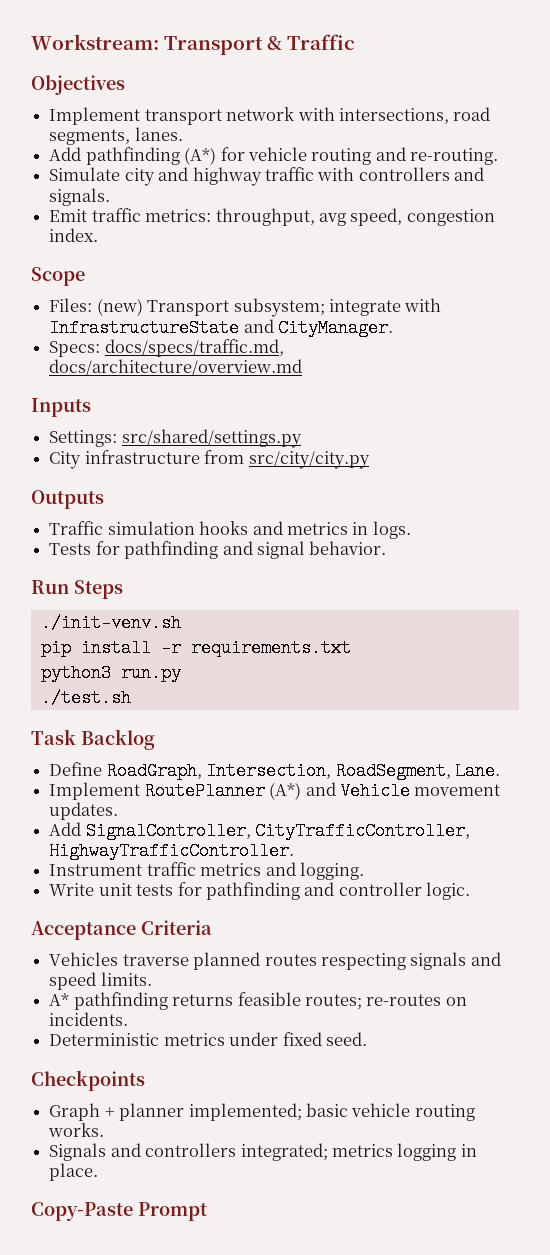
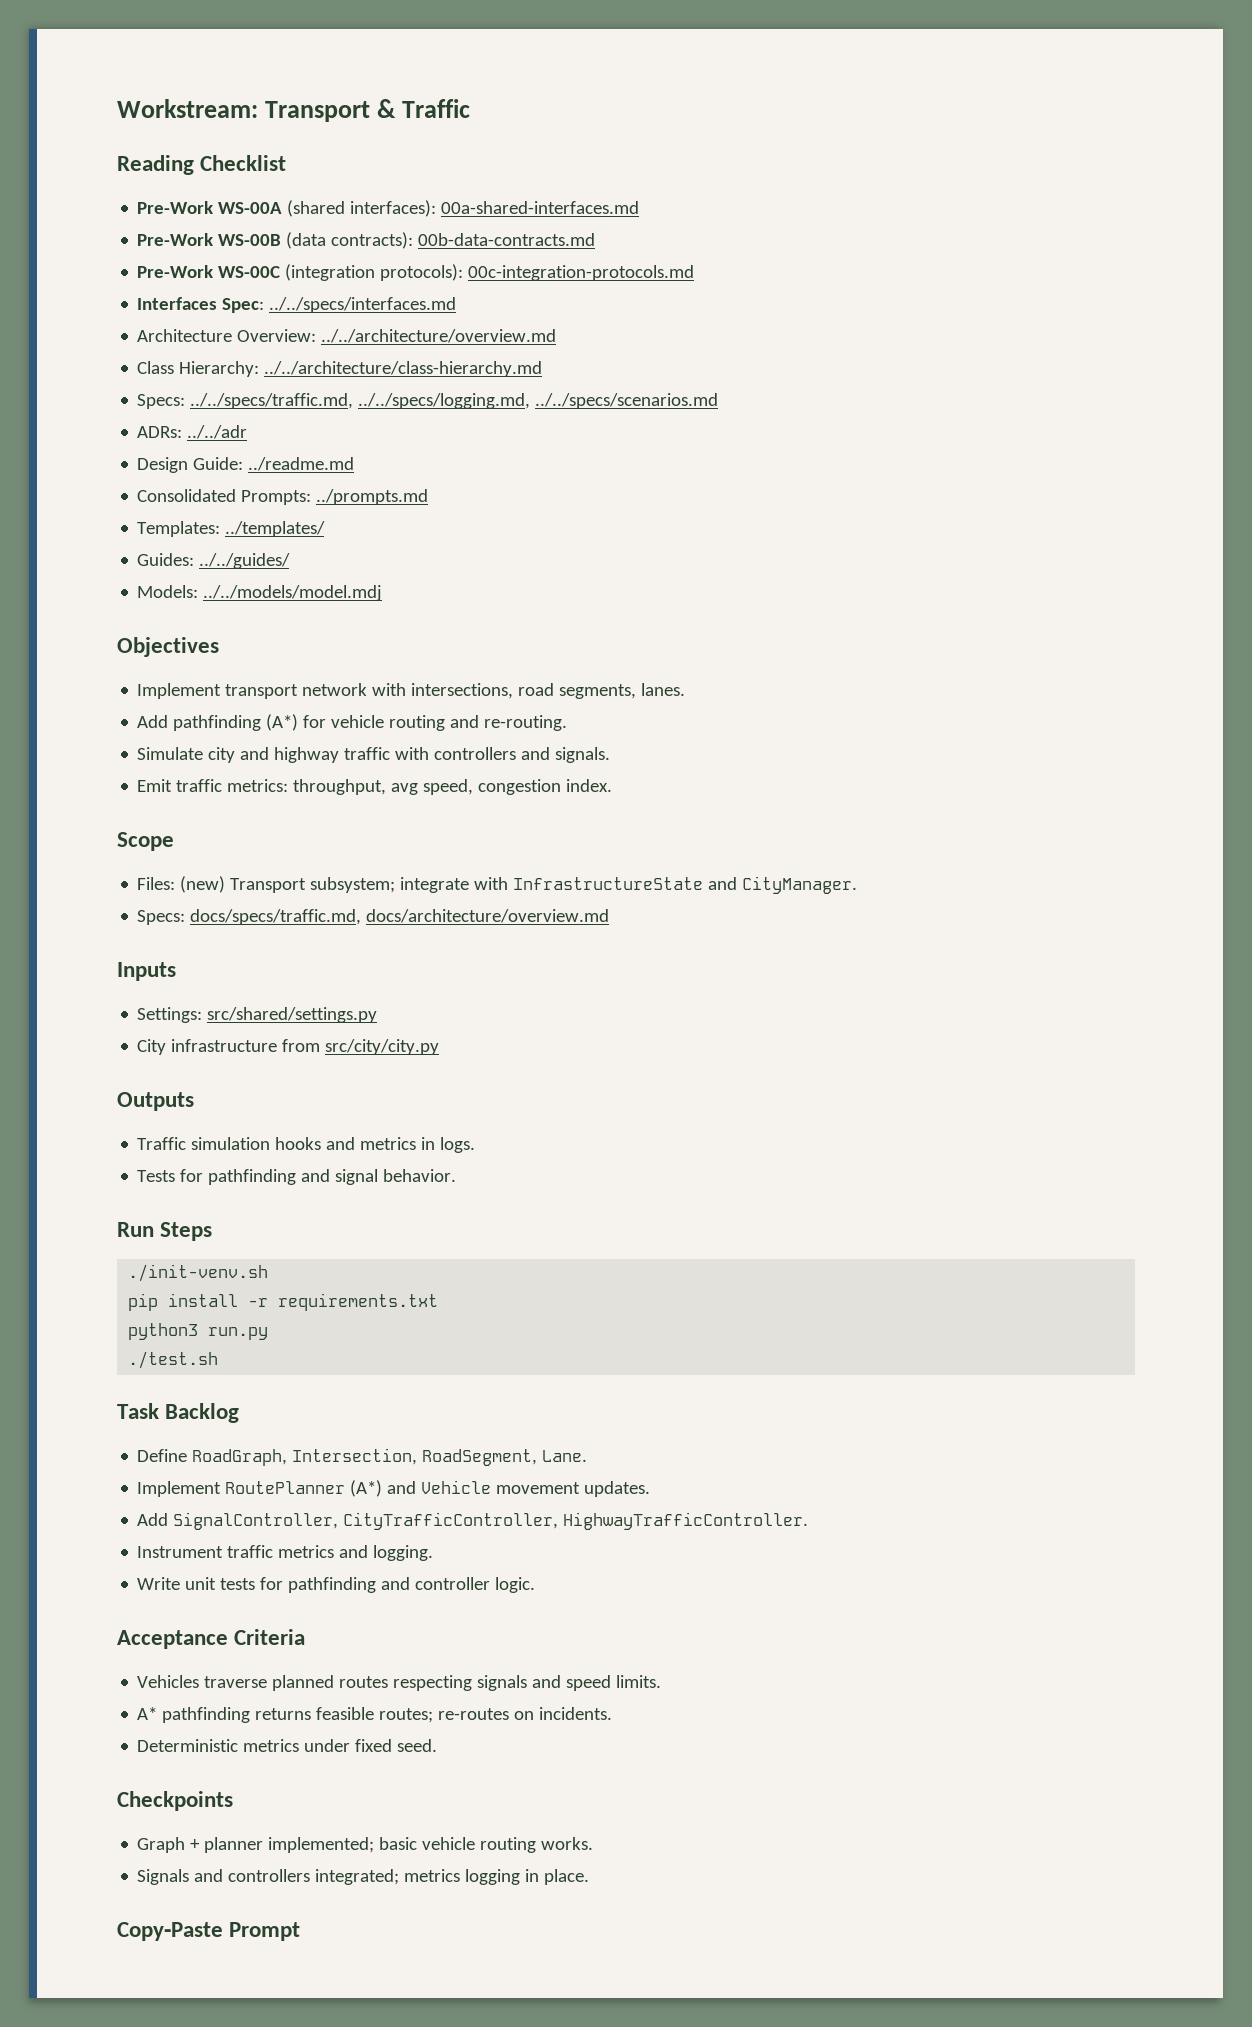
(356, 42) none -> [117,155,287,175] [137,200,640,217] [137,232,596,249] [137,264,695,281] [137,297,457,313] [137,329,557,343] [137,361,543,377] [137,393,719,409] [137,425,248,439] [137,457,355,473] [137,489,429,505] [137,521,326,537] [137,553,291,569] [137,585,383,601] // Reading Checklist // Pre-Work WS-00A (shared interfaces): 00a-shared-interfaces.md // Pre-Work WS-00B (data contracts): 00b-data-contracts.md // Pre-Work WS-00C (integration protocols): 00c-integration-protocols.md // Interfaces Spec: ../../specs/interfaces.md // Architecture Overview: ../../architecture/overview.md // Class Hierarchy: ../../architecture/class-hierarchy.md // Specs: ../../specs/traffic.md, ../../specs/logging.md, ../../specs/scenarios.md // ADRs: ../../adr // Design Guide: ../readme.md // Consolidated Prompts: ../prompts.md // Templates: ../templates/ // Guides: ../../guides/ // Models: ../../models/model.mdj

